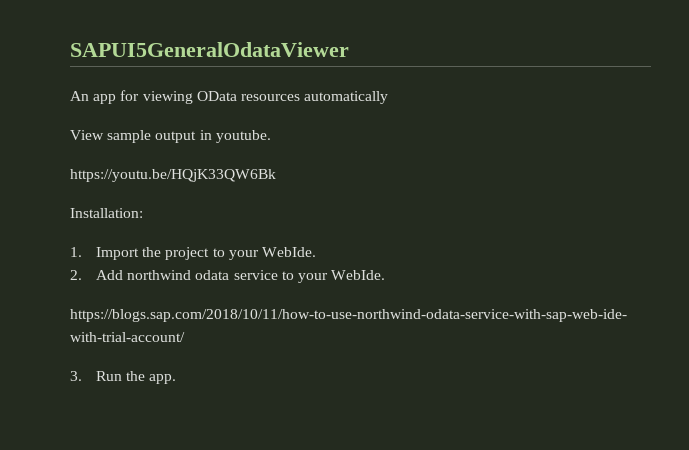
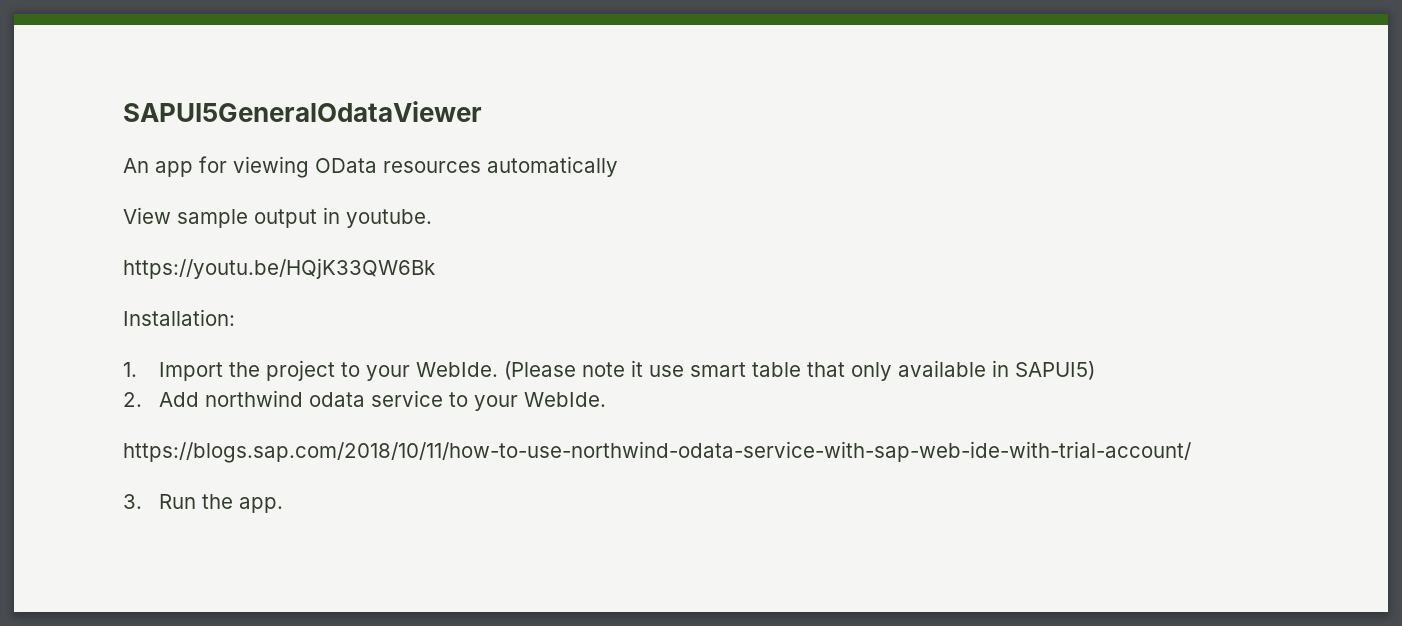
(316, 252) none -> [503,360,1095,381] (Please note it use smart table that only available in SAPUI5)

